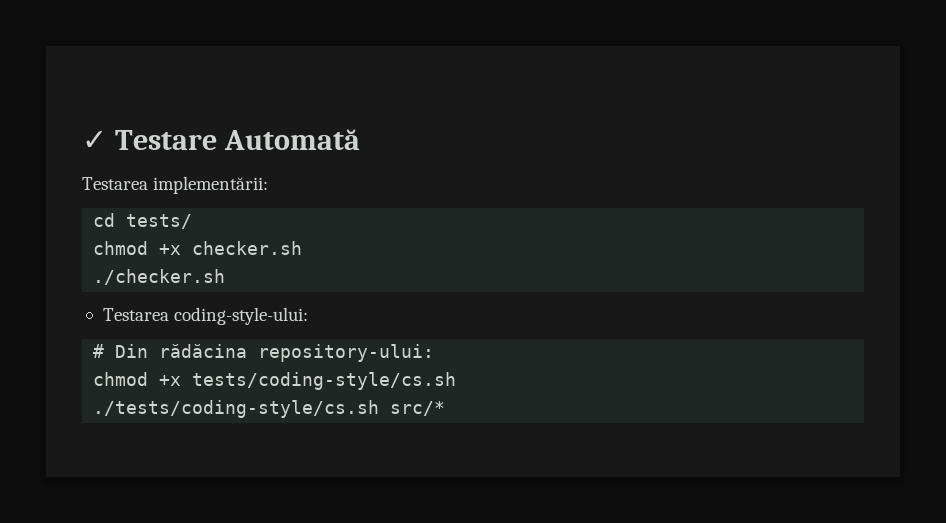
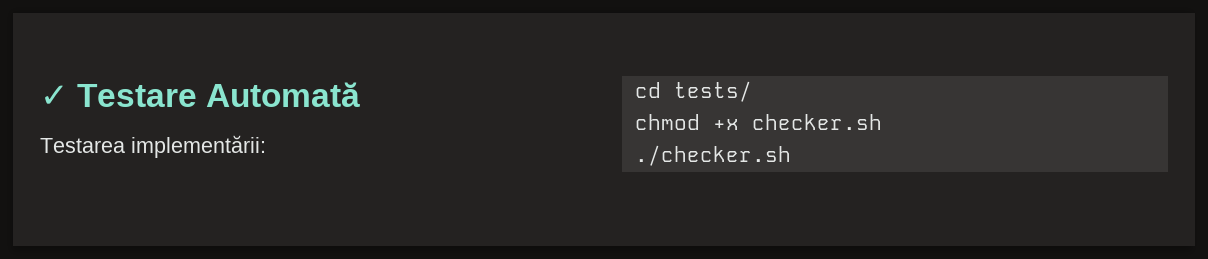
[102,307,309,325] [93,344,435,362] [93,372,457,390] [93,400,446,418] // Testarea coding-style-ului: // # Din rădăcina repository-ului: // chmod +x tests/coding-style/cs.sh // ./tests/coding-style/cs.sh src/* -> (791, 155) none

